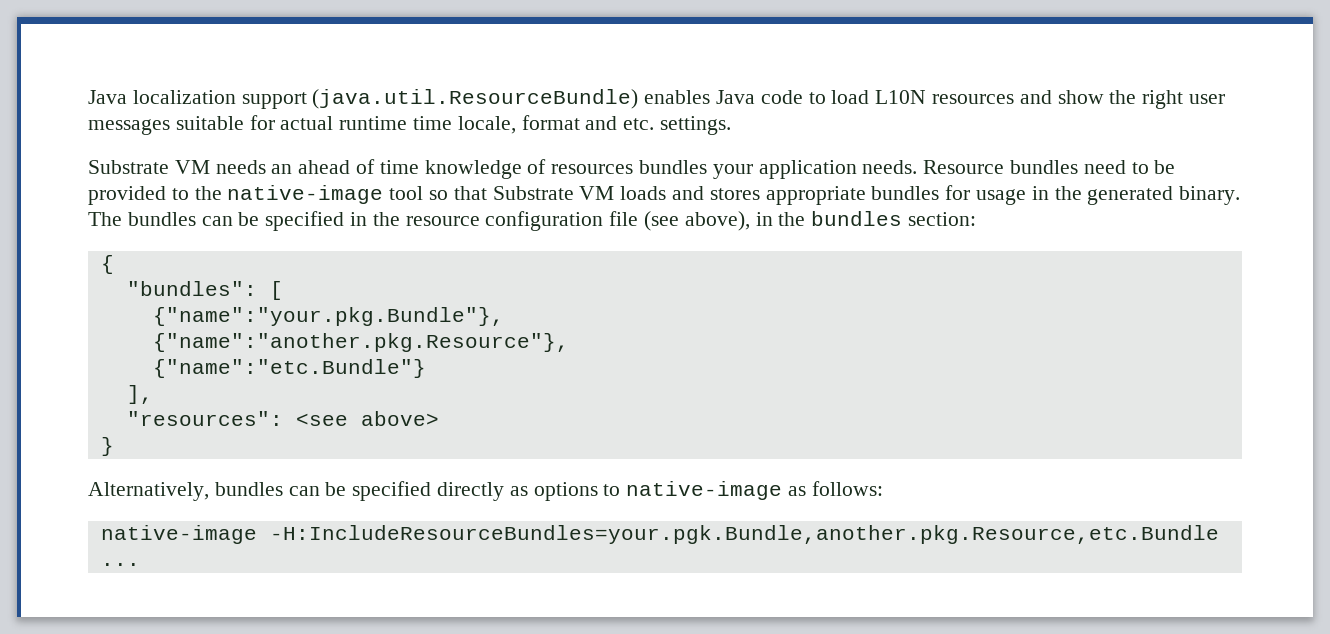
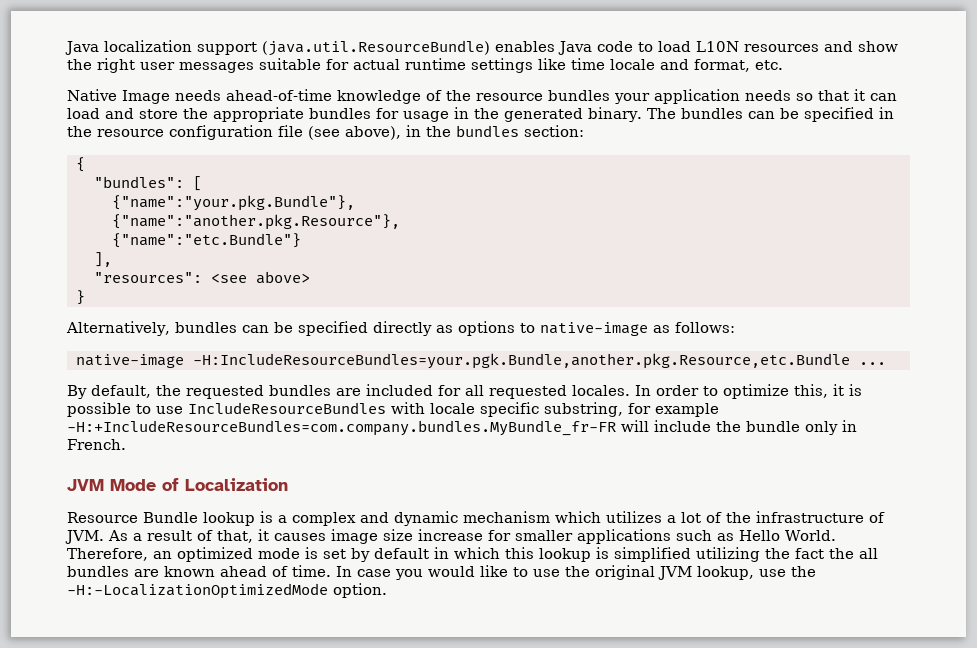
[413,115,732,135] [88,159,1176,179] [88,185,760,205] time locale, format and etc. settings. // Substrate VM needs an ahead of time knowledge of resources bundles your application needs. Resource bundles need to be provided to the native-image tool so that Substrate VM loads and stores -> [471,58,783,73] [67,89,897,104] [67,108,208,119] settings like time locale and format, etc. // Native Image needs ahead-of-time knowledge of the resource bundles your application needs so that it can load and store the
(140, 564) none -> [67,384,862,399] [67,402,719,417] [67,420,857,436] [67,439,126,450] [67,478,288,491] [67,511,885,526] [65,529,836,544] [67,547,878,562] [67,565,816,580] [67,583,387,599] // By default, the requested bundles are included for all requested locales. In order to optimize this, it is possible to use IncludeResourceBundles with locale specific substring, for example -H:+IncludeResourceBundles=com.company.bundles.MyBundle_fr-FR will include the bundle only in French. // JVM Mode of Localization // Resource Bundle lookup is a complex and dynamic mechanism which utilizes a lot of the infrastructure of JVM. As a result of that, it causes image size increase for smaller applications such as Hello World. Therefore, an optimized mode is set by default in which this lookup is simplified utilizing the fact the all bundles are known ahead of time. In case you would like to use the original JVM lookup, use the -H:-LocalizationOptimizedMode option.

